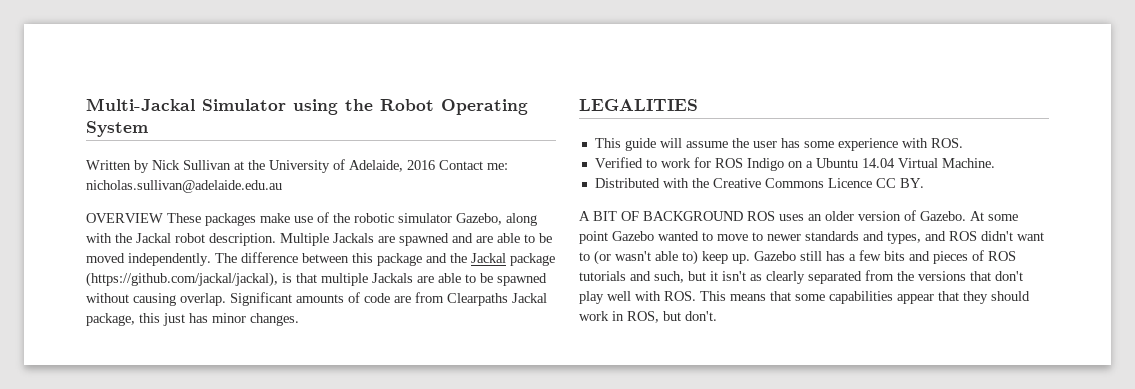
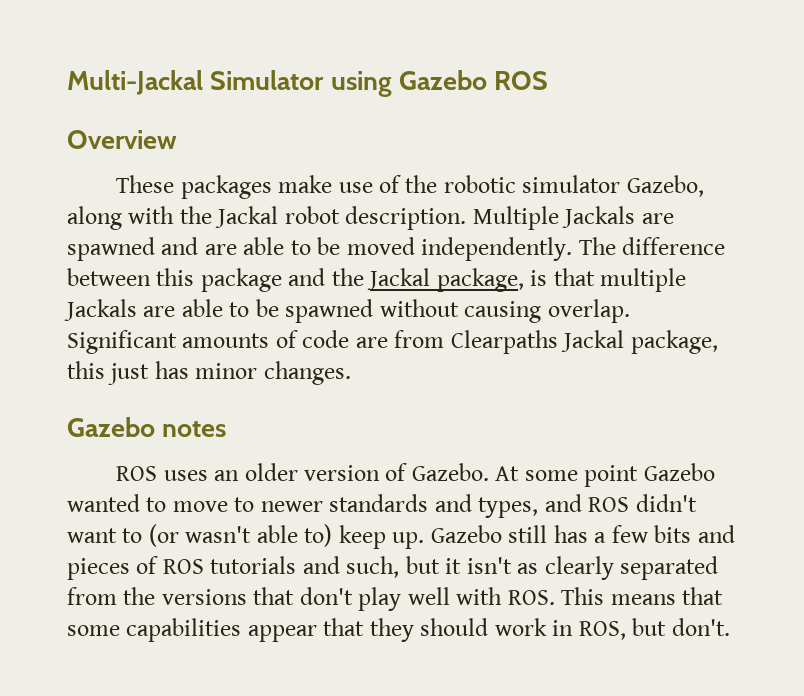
[345,99,528,115] [86,121,148,137] [86,159,508,173] [86,180,282,193] [86,213,163,223] the Robot Operating System // Written by Nick Sullivan at the University of Adelaide, 2016 Contact me: nicholas.sullivan@adelaide.edu.au // OVERVIEW -> [398,70,549,90] [67,130,177,149] Gazebo ROS // Overview //
[510,253,555,266] [86,272,278,287] package (https://github.com/jackal/jackal), -> [436,268,524,292] package,
[579,99,698,111] [594,138,963,151] [594,157,995,171] [594,178,924,188] [579,211,743,221] LEGALITIES // This guide will assume the user has some experience with ROS. // Verified to work for ROS Indigo on a Ubuntu 14.04 Virtual Machine. // Distributed with the Creative Commons Licence CC BY. // A BIT OF BACKGROUND -> [67,417,227,437] Gazebo notes //

